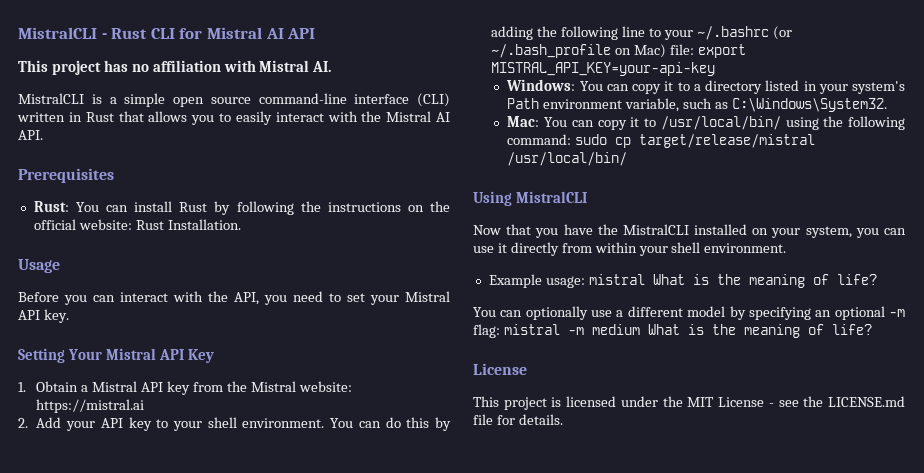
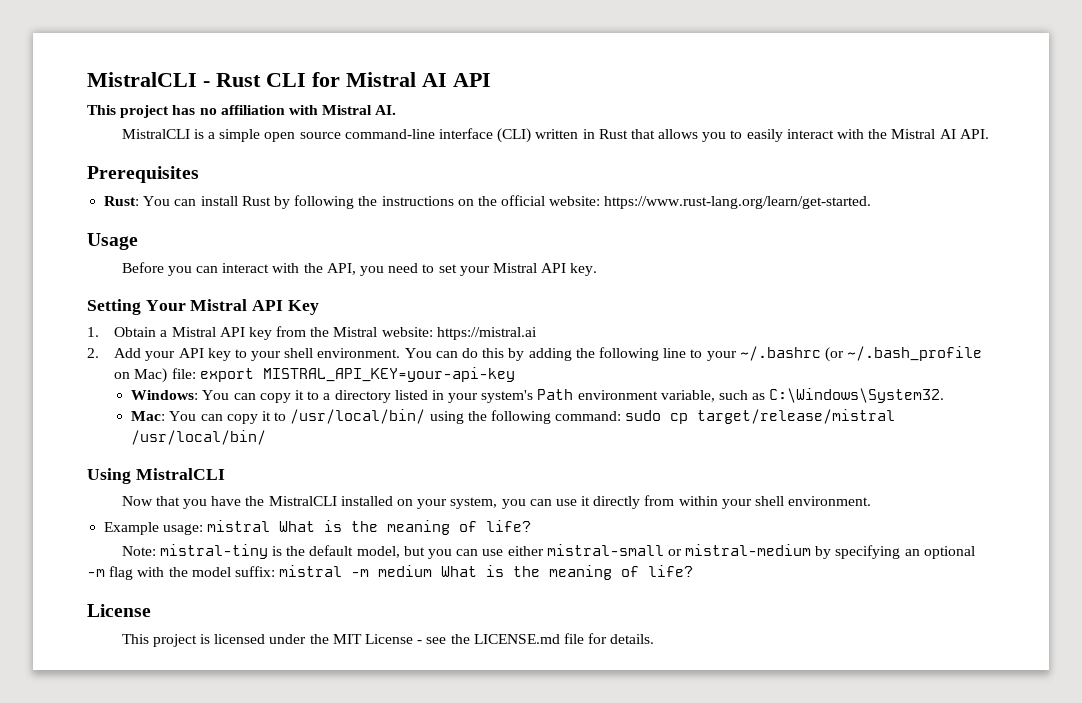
[135,219,241,230] Rust Installation. -> [604,196,872,209] https://www.rust-lang.org/learn/get-started.
[473,306,726,320] You can optionally use a different model -> [121,544,812,559] Note: mistral-tiny is the default model, but you can use either mistral-small or mistral-medium
[473,324,500,338] flag: -> [109,566,275,580] flag with the model suffix:

